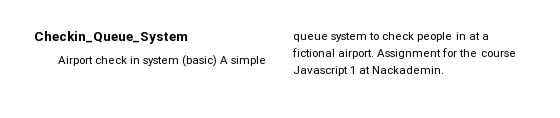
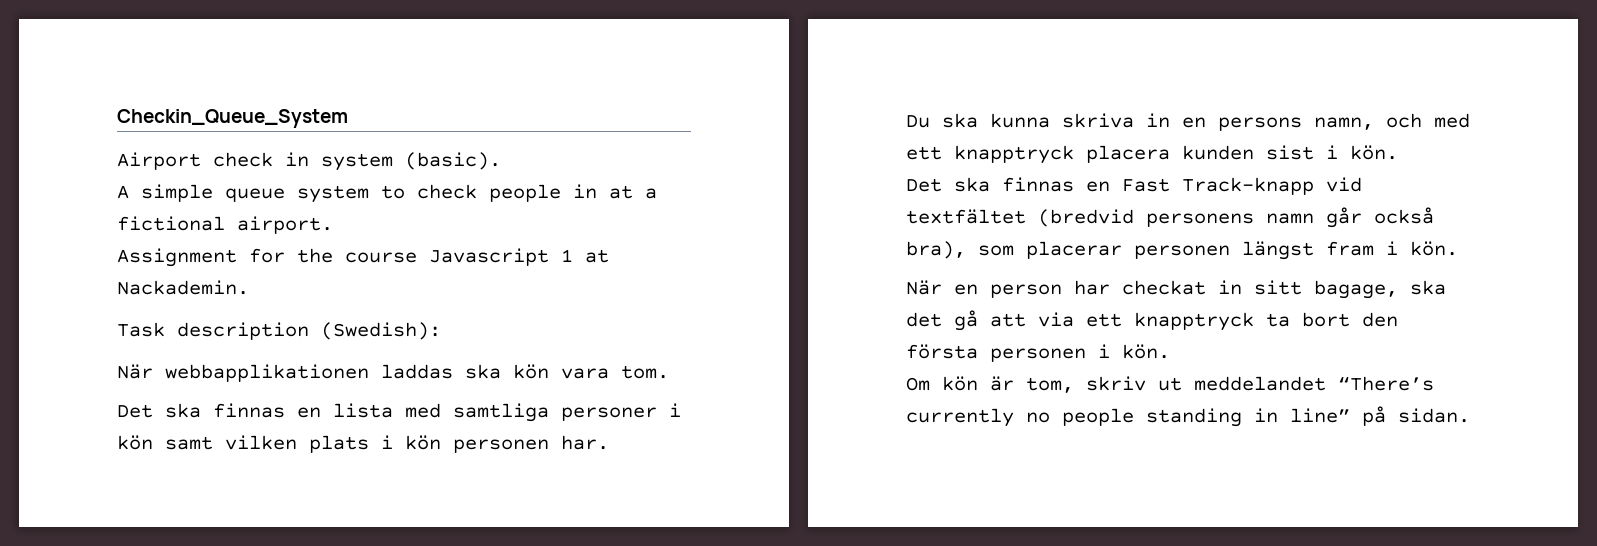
[182,55,218,67] (basic) -> [405,152,501,170] (basic). //
(375, 54) none -> (333, 225) //
(445, 70) none -> [117,322,441,340] [117,364,669,382] [117,403,681,422] [117,435,609,453] [906,113,1470,131] [906,145,1398,164] [906,177,1362,195] [906,207,1434,228] [906,241,1458,260] [906,280,1446,299] [906,310,1398,331] [906,344,1170,362] [906,376,1434,393] [906,406,1470,427] // Task description (Swedish): // När webbapplikationen laddas ska kön vara tom. // Det ska finnas en lista med samtliga personer i kön samt vilken plats i kön personen har. // Du ska kunna skriva in en persons namn, och med ett knapptryck placera kunden sist i kön. // Det ska finnas en Fast Track-knapp vid textfältet (bredvid personens namn går också bra), som placerar personen längst fram i kön. // När en person har checkat in sitt bagage, ska det gå att via ett knapptryck ta bort den första personen i kön. // Om kön är tom, skriv ut meddelandet “There’s currently no people standing in line” på sidan.

